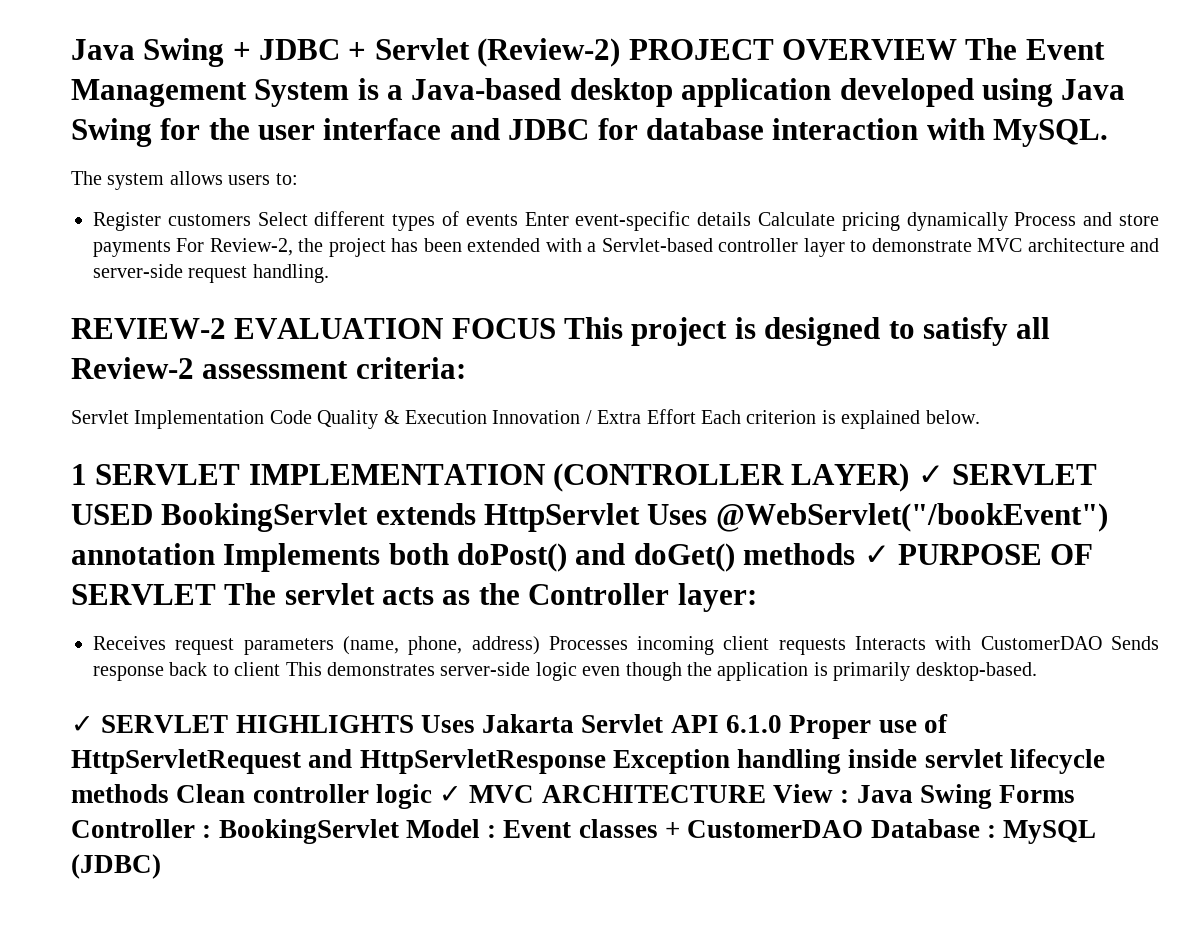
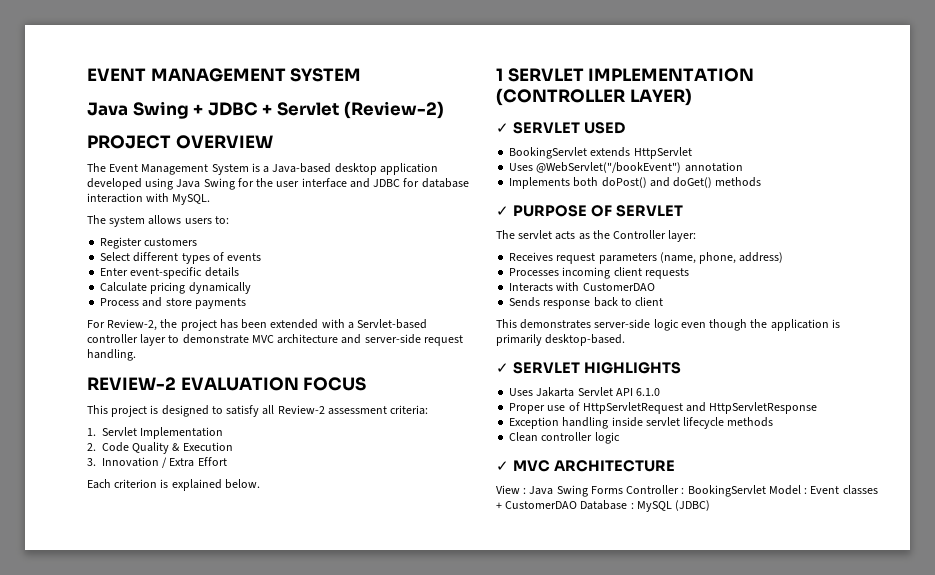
(71, 49) none -> [87,68,362,82] EVENT MANAGEMENT SYSTEM //
(621, 52) none -> (444, 110) //
(957, 49) none -> (273, 142) //
(251, 220) none -> (198, 242) //
(518, 220) none -> (262, 257) //
(752, 219) none -> (239, 272) //
(1008, 221) none -> (251, 288) //
(171, 248) none -> (246, 303) //
(556, 328) none -> (367, 384) //
(466, 368) none -> [87,428,96,436] 1.
(265, 419) none -> [87,443,96,451] // 2.
(487, 417) none -> [87,458,96,466] // 3.
(696, 416) none -> (227, 461) //
(910, 477) none -> (692, 97) //
(153, 514) none -> (625, 128) //
(641, 517) none -> (692, 153) //
(215, 554) none -> (743, 167) //
(856, 554) none -> (762, 182) //
(216, 594) none -> (683, 211) //
(540, 645) none -> (784, 257) //
(846, 646) none -> (689, 273) //
(1102, 643) none -> (655, 287) //
(281, 669) none -> (664, 301) //
(414, 724) none -> (681, 368) //
(783, 724) none -> (661, 392) //
(606, 761) none -> (818, 408) //
(169, 793) none -> (774, 422) //
(432, 796) none -> (620, 438) //
(766, 794) none -> (675, 466) //

